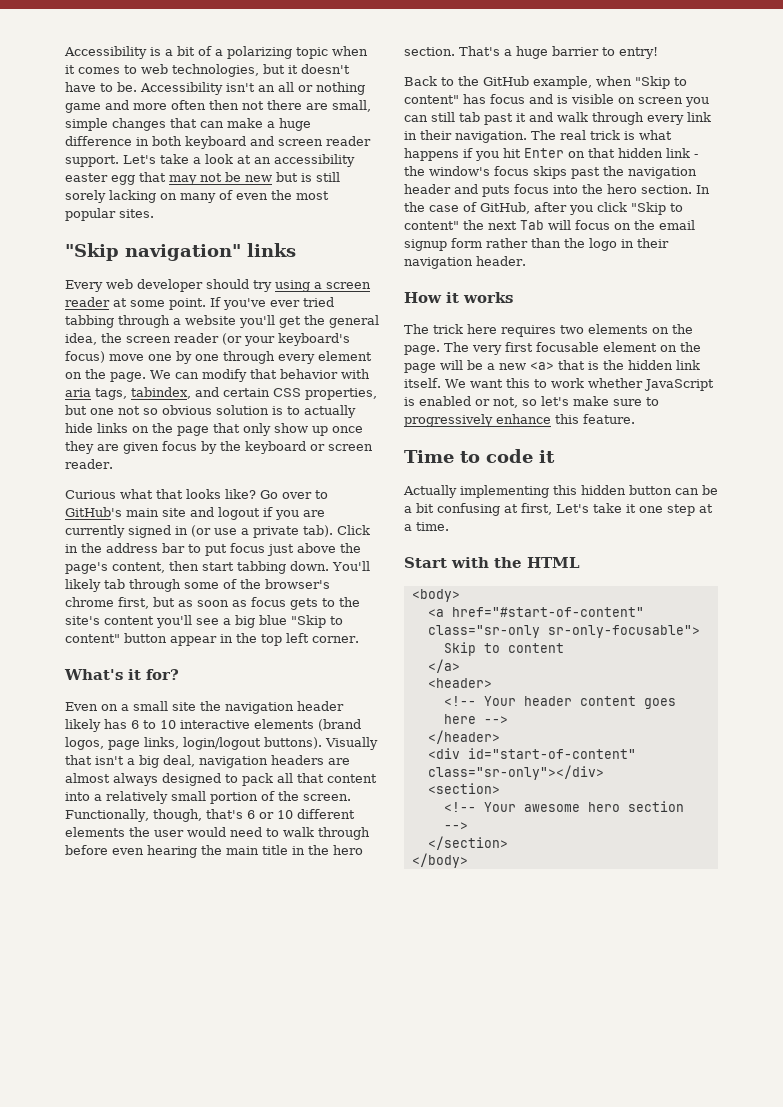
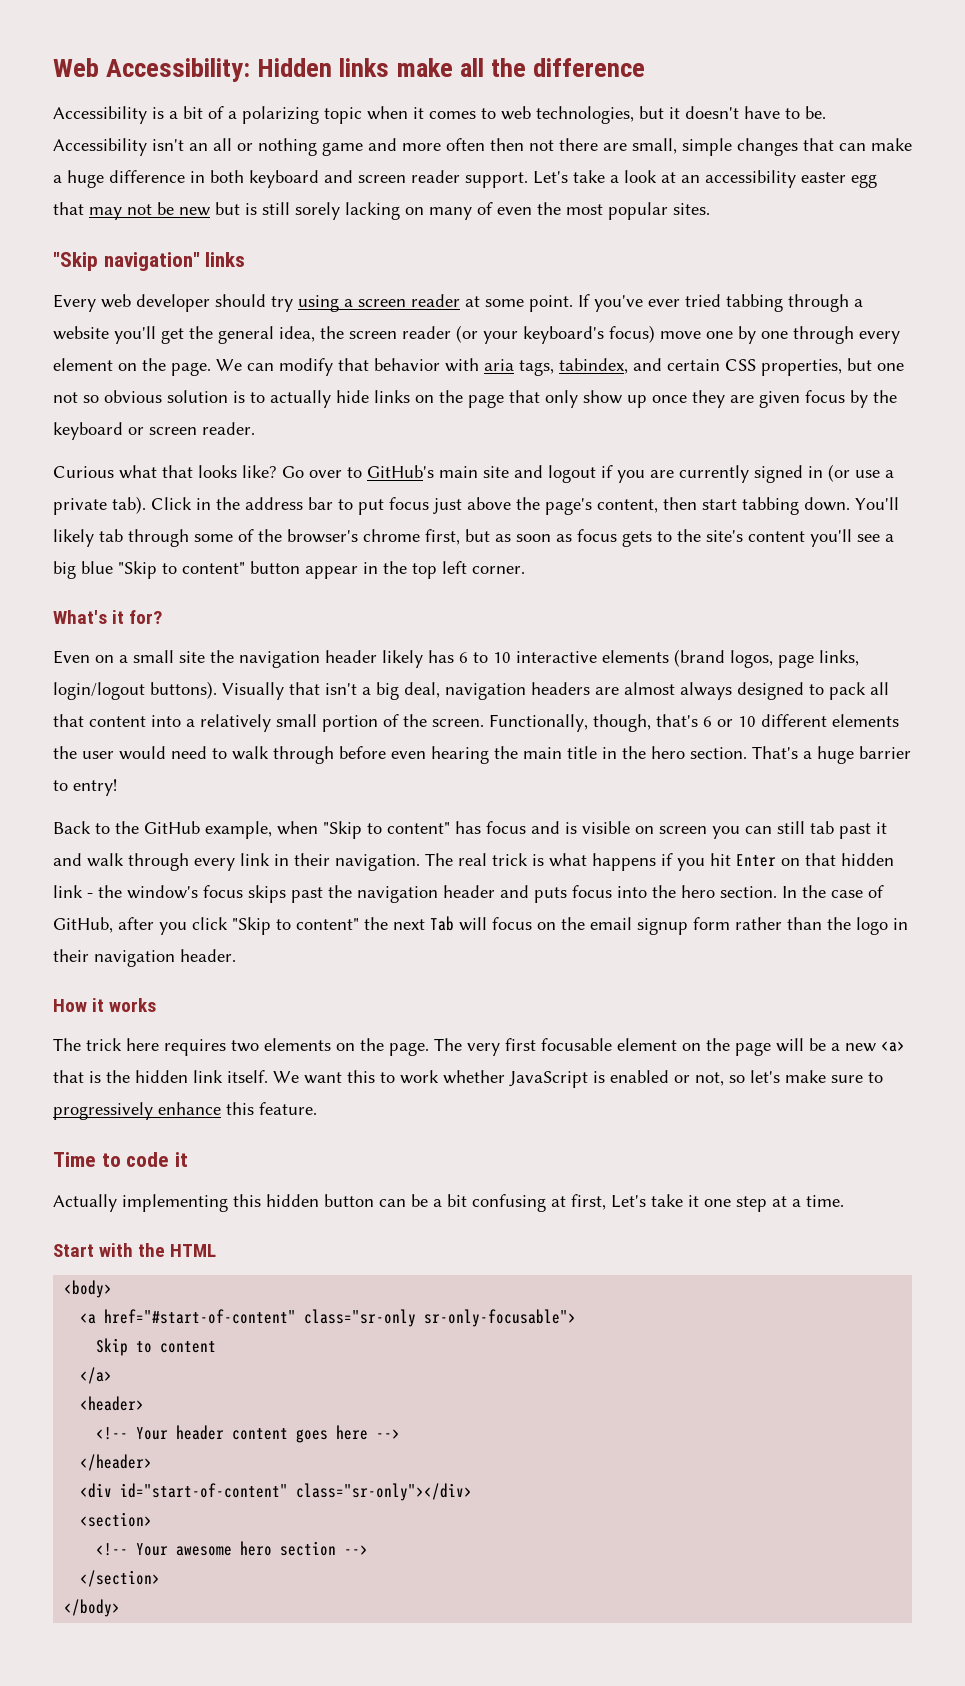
(64, 52) none -> [53,58,646,82] Web Accessibility: Hidden links make all the difference //

